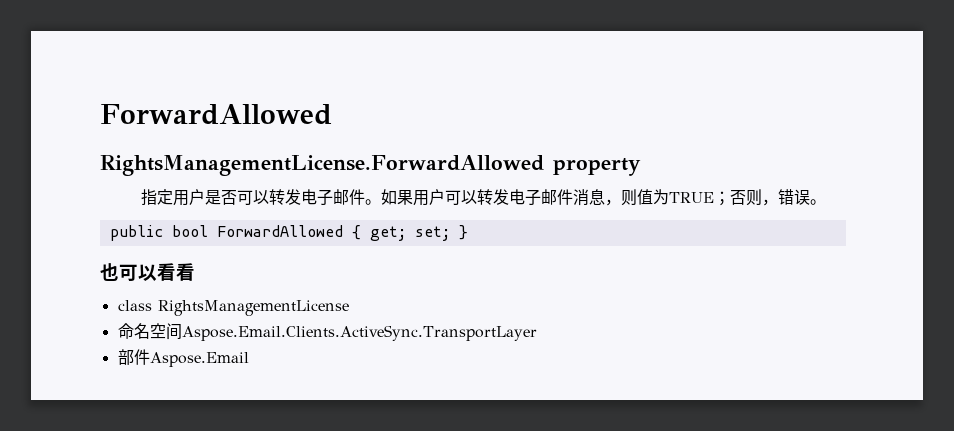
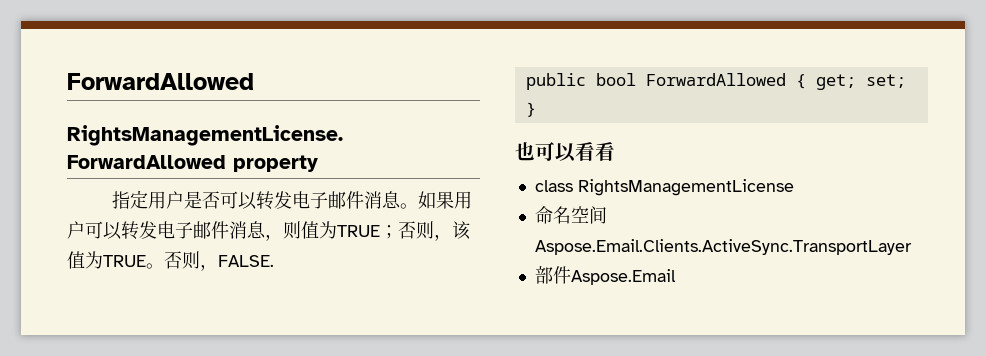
(366, 197) none -> [364,191,402,209] 消息
[778,189,827,205] 错误。 -> [452,221,471,240] [67,251,274,271] 该值为TRUE。否则，FALSE.

